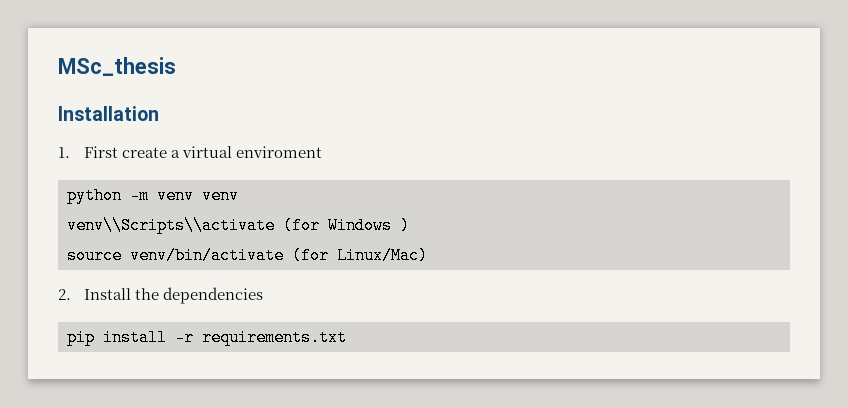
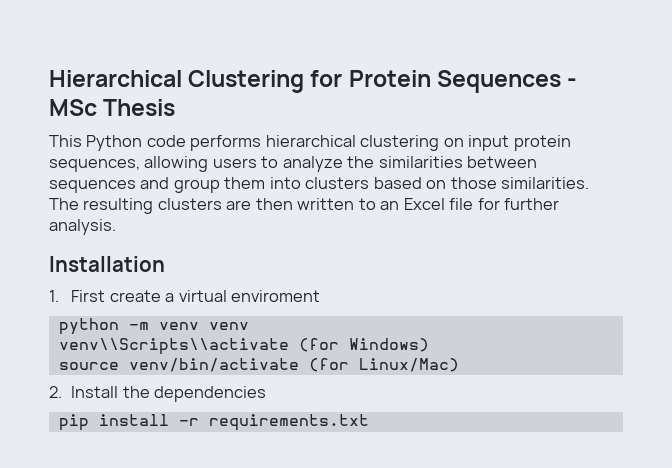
[58,57,176,76] MSc_thesis -> [49,70,578,93] [49,99,176,116] [49,135,571,151] [49,156,538,172] [49,177,590,193] [49,198,560,214] [49,219,116,235] Hierarchical Clustering for Protein Sequences - MSc Thesis // This Python code performs hierarchical clustering on input protein sequences, allowing users to analyze the similarities between sequences and group them into clusters based on those similarities. The resulting clusters are then written to an Excel file for further analysis.
[328,217,410,234] Windows ) -> [348,338,429,352] Windows)

